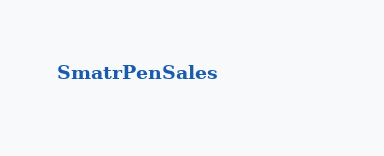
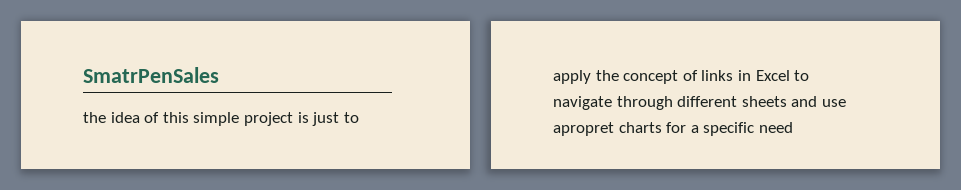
(218, 72) none -> [83,112,359,126] [553,70,810,84] [553,96,846,110] [553,122,793,136] // the idea of this simple project is just to apply the concept of links in Excel to navigate through different sheets and use apropret charts for a specific need

